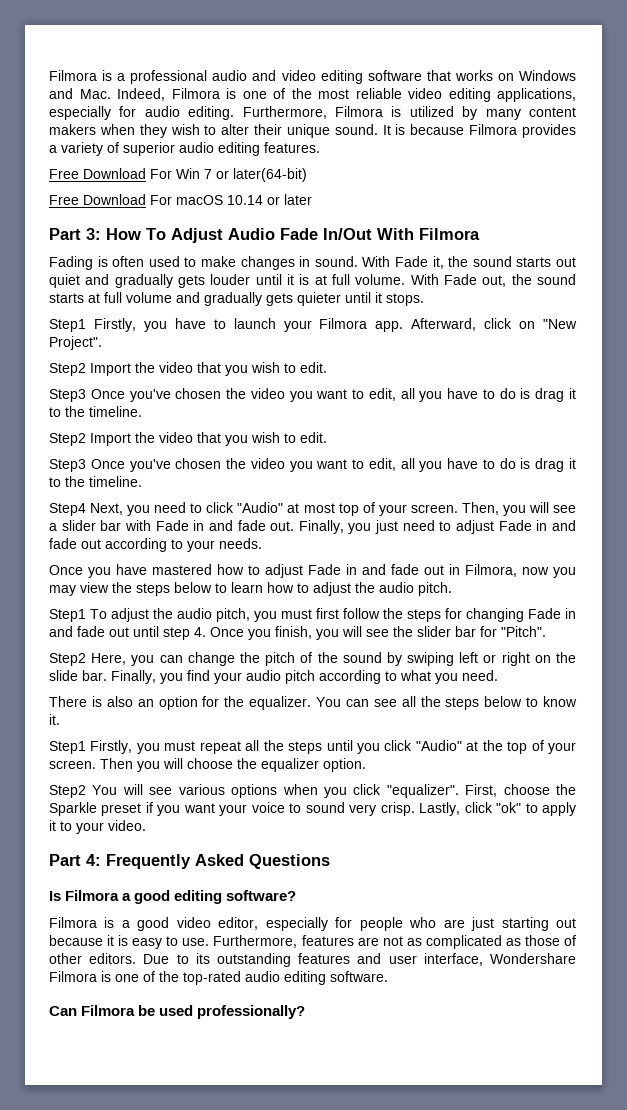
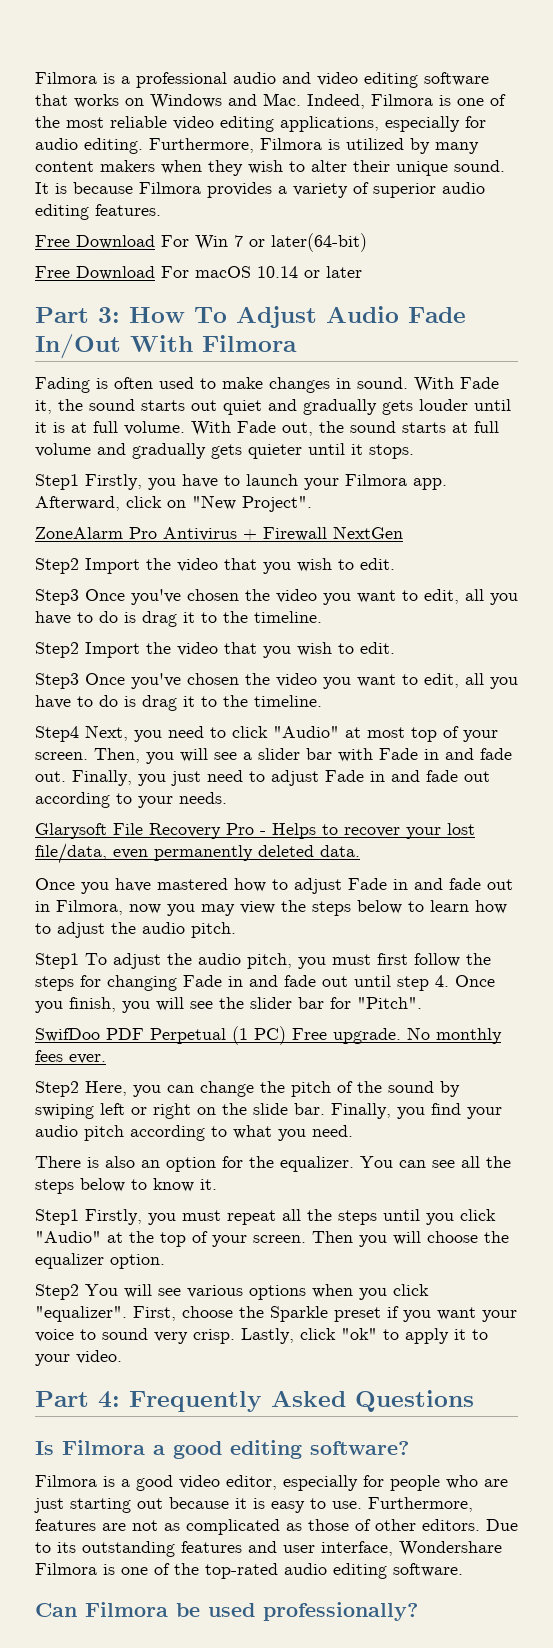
(102, 343) none -> [35,526,403,541] // ZoneAlarm Pro Antivirus + Firewall NextGen
(262, 543) none -> [35,823,475,839] [35,843,360,864] // Glarysoft File Recovery Pro - Helps to recover your lost file/data, even permanently deleted data.
(546, 631) none -> [35,1026,502,1045] [35,1050,106,1064] // SwifDoo PDF Perpetual (1 PC) Free upgrade. No monthly fees ever.

